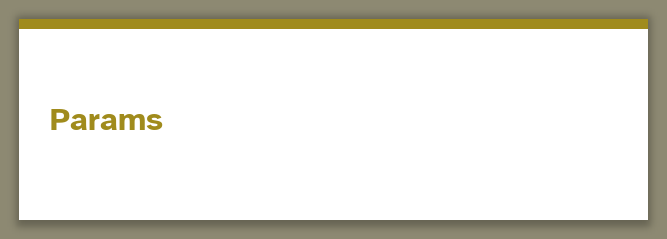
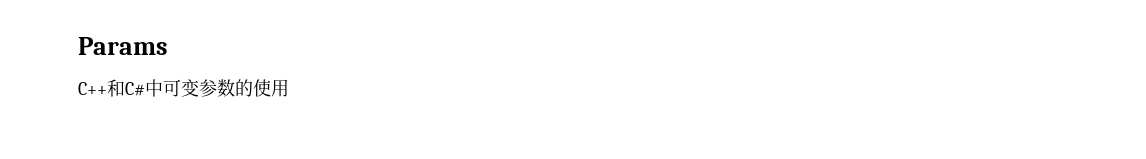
(163, 119) none -> [78,79,289,97] // C++和C#中可变参数的使用

